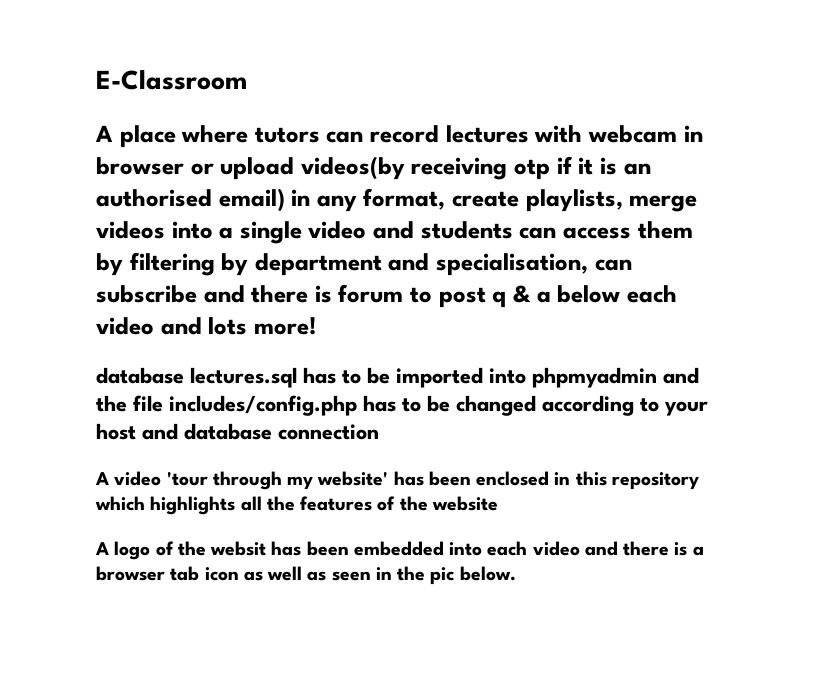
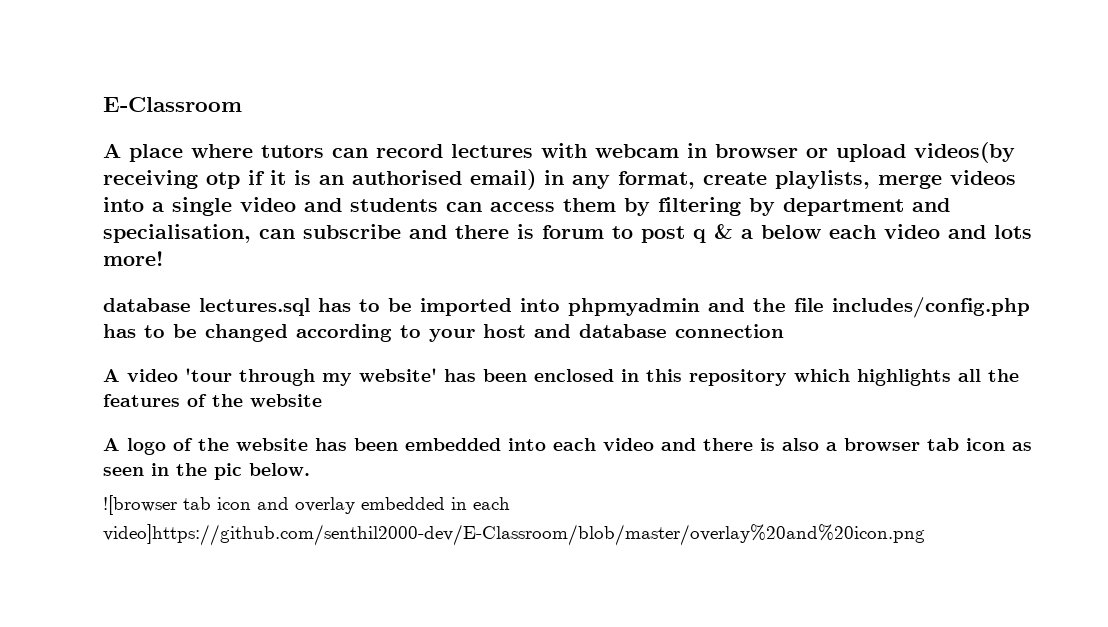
[210,541,267,556] websit -> [236,438,308,451] website
(688, 549) none -> [782,438,819,451] also
[267,566,327,581] well as -> (1032, 446) none
(516, 573) none -> [103,495,510,515] [103,524,925,546] // ![browser tab icon and overlay embedded in each video]https://github.com/senthil2000-dev/E-Classroom/blob/master/overlay%20and%20icon.png

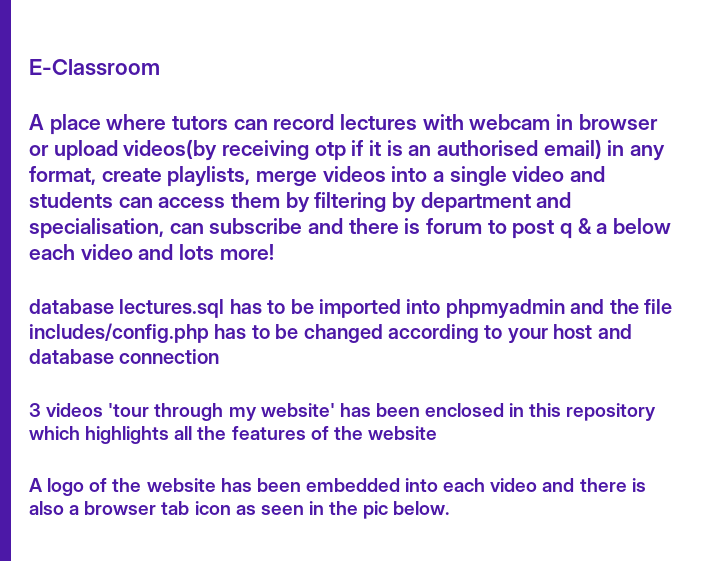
[103,369,178,382] A video -> [29,403,104,417] 3 videos
[103,495,510,515] [103,524,925,546] // ![browser tab icon and overlay embedded in each video]https://github.com/senthil2000-dev/E-Classroom/blob/master/overlay%20and%20icon.png -> (450, 508) none

